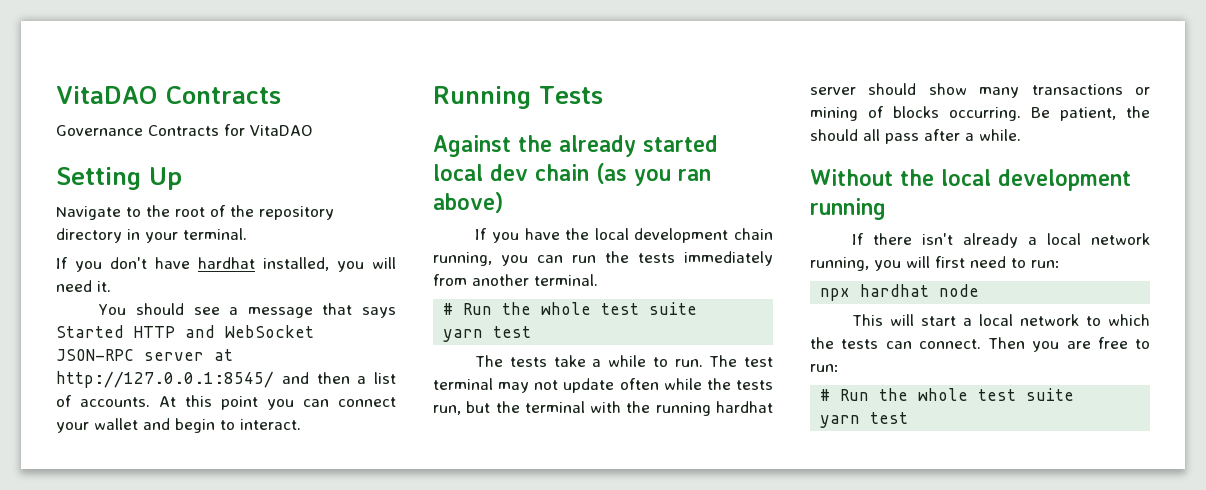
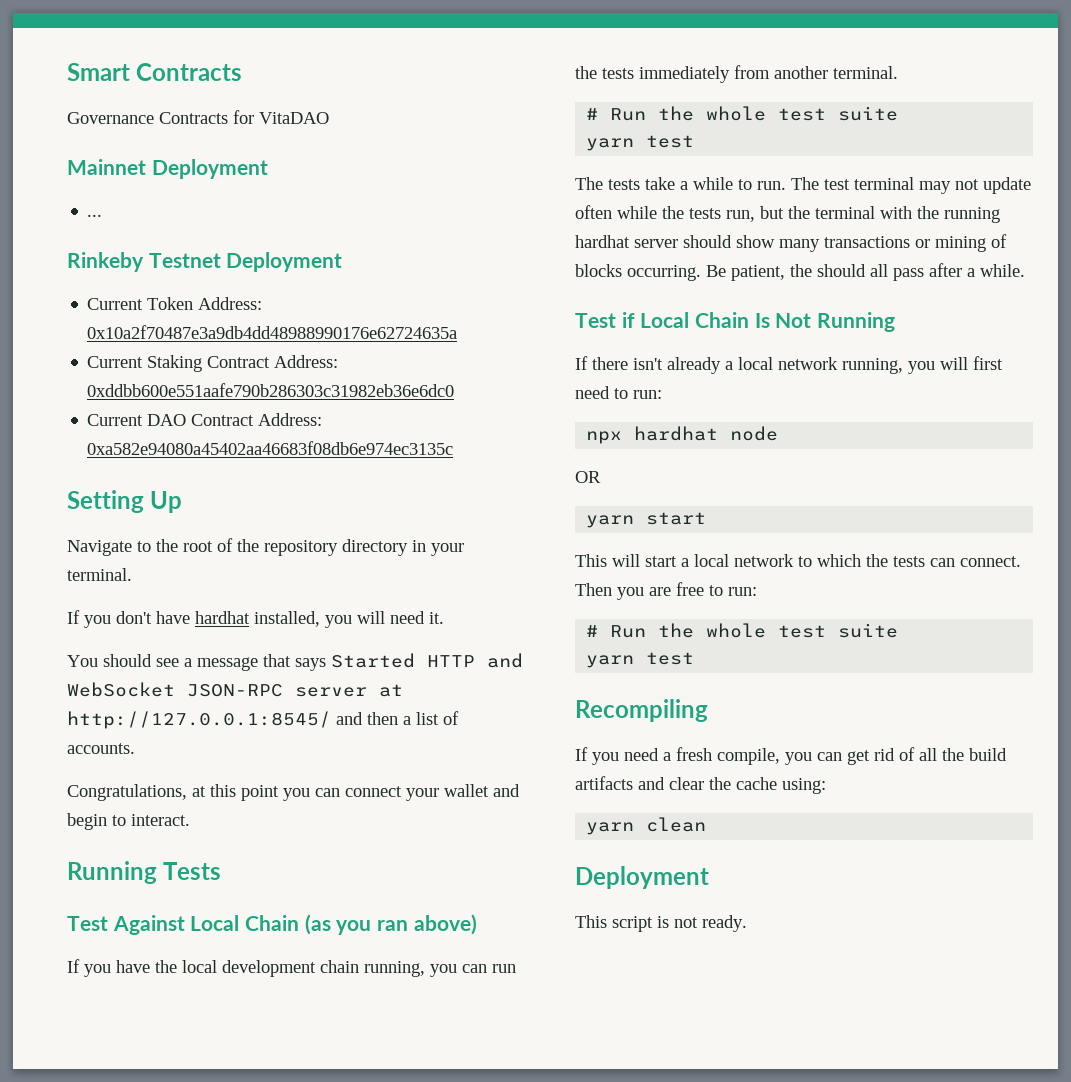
[56,86,158,104] VitaDAO -> [67,63,130,81] Smart
(313, 130) none -> [67,159,268,179] [87,214,103,217] [67,252,343,272] [87,297,263,310] [87,325,458,339] [87,355,339,372] [87,383,455,397] [87,413,323,426] [87,441,454,455] // Mainnet Deployment // ... // Rinkeby Testnet Deployment // Current Token Address: 0x10a2f70487e3a9db4dd48988990176e62724635a // Current Staking Contract Address: 0xddbb600e551aafe790b286303c31982eb36e6dc0 // Current DAO Contract Address: 0xa582e94080a45402aa46683f08db6e974ec3135c
[159,396,176,407] At -> [67,784,206,801] // Congratulations, at
[433,135,718,157] [433,164,589,181] Against the already started local dev chain -> [67,915,300,935] Test Against Local Chain
[810,169,1131,191] [810,198,886,220] Without the local development running -> [575,312,896,332] Test if Local Chain Is Not Running
(980, 290) none -> [575,471,601,483] [586,512,707,528] // OR // yarn start
(909, 418) none -> [575,699,708,722] [575,747,1007,765] [575,776,826,794] [586,817,707,835] [575,866,709,889] [575,915,747,932] // Recompiling // If you need a fresh compile, you can get rid of all the build artifacts and clear the cache using: // yarn clean // Deployment // This script is not ready.

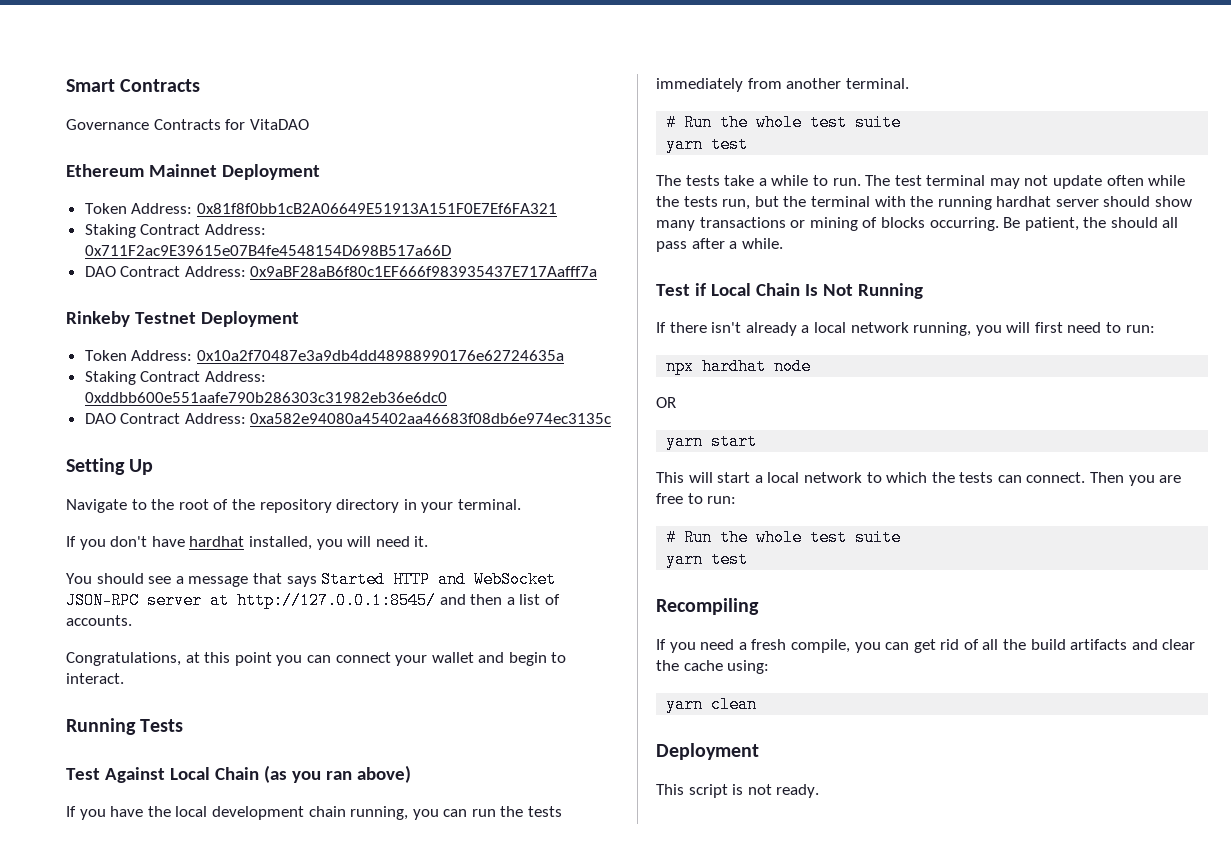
(329, 118) none -> [66,164,144,177] Ethereum
[87,214,103,217] ... -> [84,203,557,214] [84,224,266,238] [84,245,451,256] [84,266,598,277] Token Address: 0x81f8f0bb1cB2A06649E51913A151F0E7Ef6FA321 // Staking Contract Address: 0x711F2ac9E39615e07B4fe4548154D698B517a66D // DAO Contract Address: 0x9aBF28aB6f80c1EF666f983935437E717Aafff7a
[87,298,144,310] Current -> (299, 319) none
[87,356,144,368] Current -> (564, 355) none
[87,414,144,426] Current -> (447, 397) none

